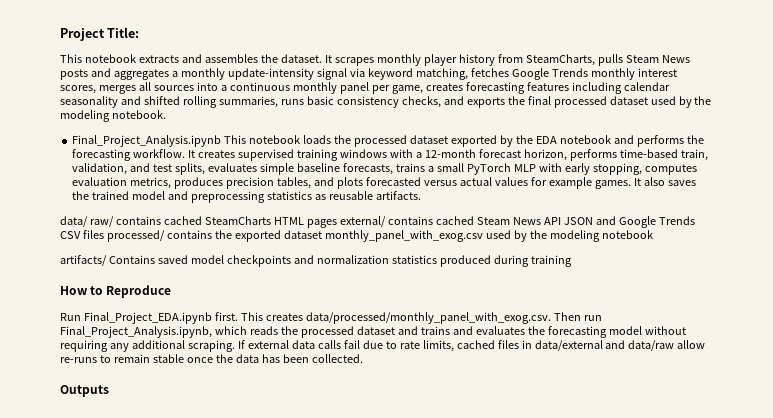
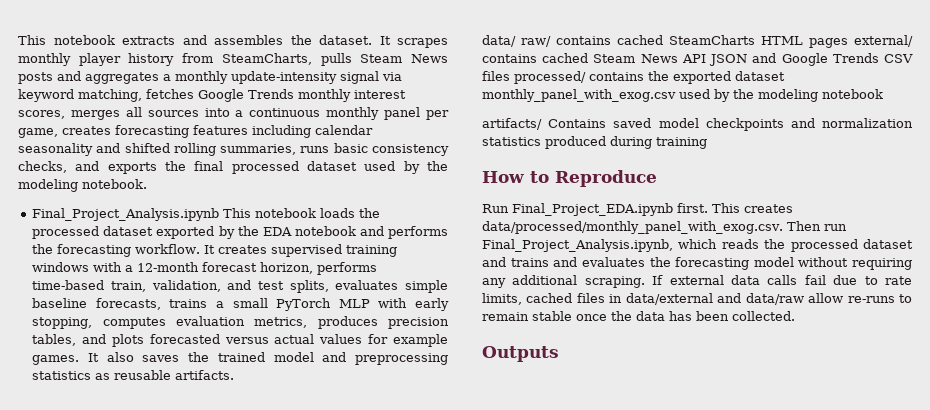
[60,27,140,41] Project Title: // -> (18, 40) none

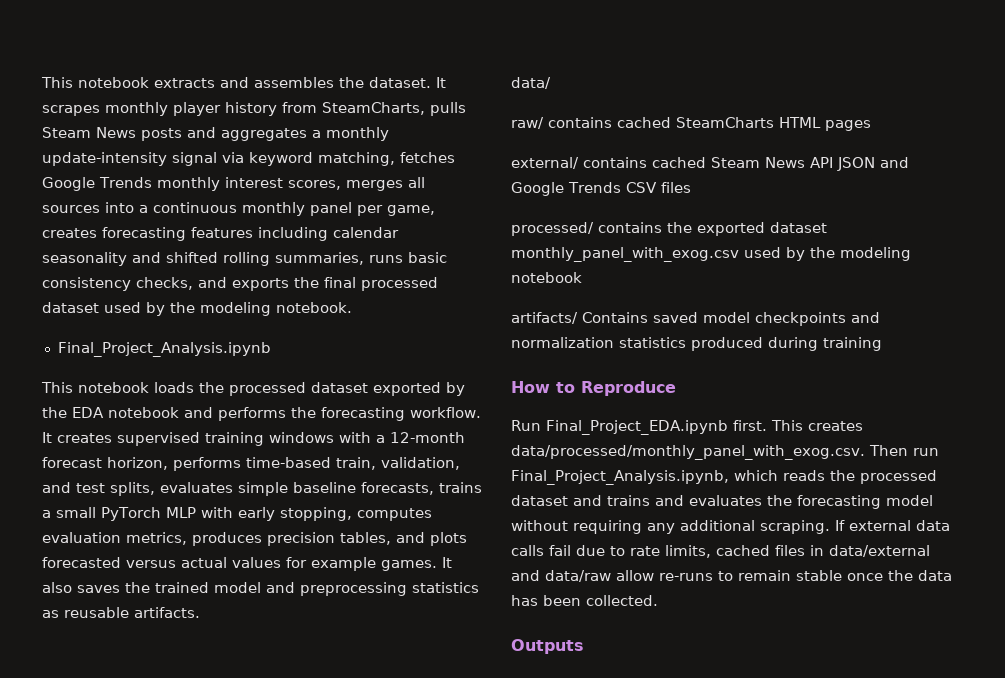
(220, 214) none -> (271, 349) //
(516, 41) none -> (551, 83) //
(848, 43) none -> (871, 125) //
(510, 76) none -> (691, 187) //

